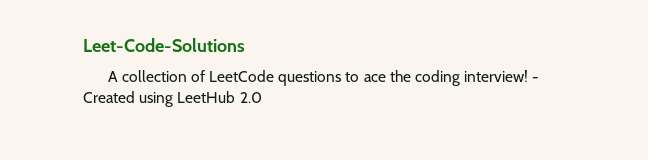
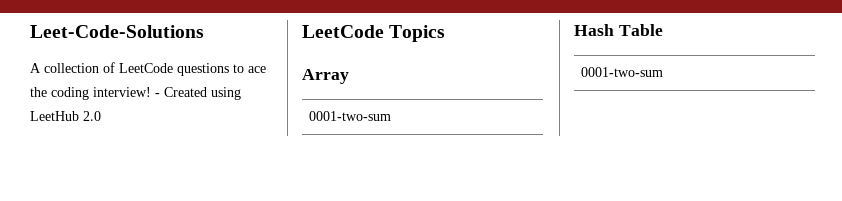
(262, 97) none -> [302,25,446,42] [302,69,349,84] [309,111,392,121] [574,24,663,36] [581,67,664,77] // LeetCode Topics // Array // 0001-two-sum // Hash Table // 0001-two-sum

